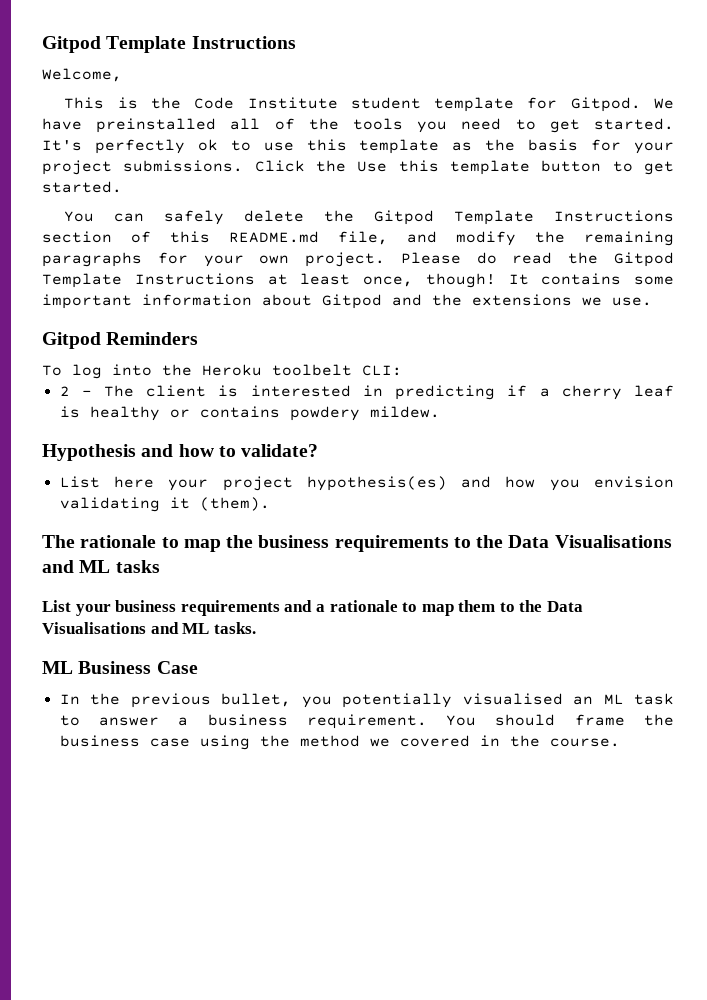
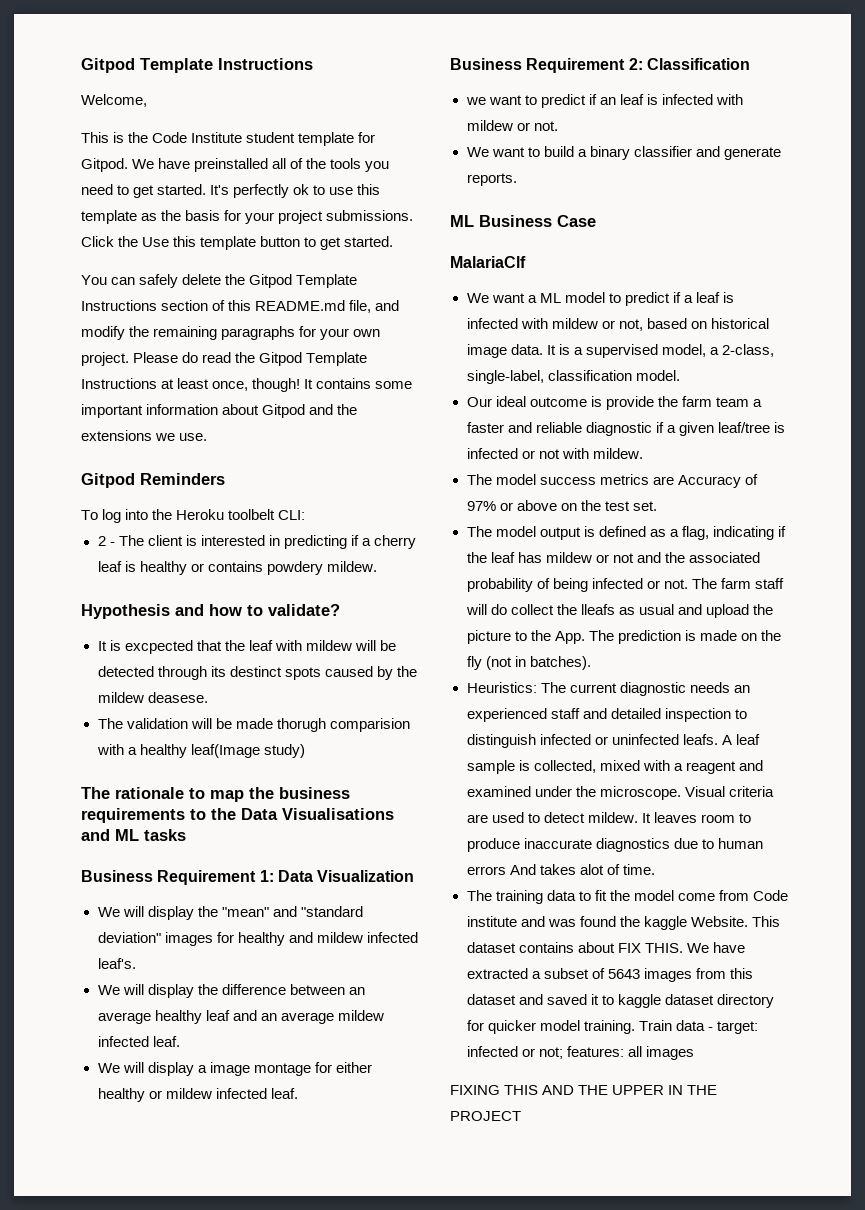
[59,476,674,491] [59,497,270,512] List here your project hypothesis(es) and how you envision validating it (them). -> [97,640,396,654] [97,666,417,680] [97,692,208,703] [97,718,410,732] [96,744,305,758] It is excpected that the leaf with mildew will be detected through its destinct spots caused by the mildew deasese. // The validation will be made thorugh comparision with a healthy leaf(Image study)
[42,600,584,616] [42,622,256,634] [42,661,198,674] [59,693,675,708] [59,714,674,729] [59,735,620,750] List your business requirements and a rationale to map them to the Data Visualisations and ML tasks. // ML Business Case // In the previous bullet, you potentially visualised an ML task to answer a business requirement. You should frame the business case using the method we covered in the course. -> [81,870,415,885] [97,906,363,920] [97,932,418,946] [97,958,136,969] [97,984,365,998] [97,1010,384,1024] [97,1036,180,1047] [97,1062,372,1076] [97,1088,298,1102] [450,58,750,73] [465,94,743,108] [466,120,558,131] [466,146,781,160] [466,173,517,186] [450,215,596,227] [450,256,526,268] [466,292,734,306] [466,318,769,331] [466,344,774,358] [466,370,680,384] [466,396,762,410] [466,422,785,436] [466,448,643,459] [466,474,758,488] [466,500,657,511] [466,526,786,540] [466,552,760,563] [466,578,784,592] [465,604,773,618] [466,630,781,644] [466,656,591,670] [466,682,750,696] [466,708,747,722] [466,734,760,748] [466,760,763,774] [466,786,774,800] [466,812,751,823] [466,838,763,852] [466,864,655,875] [466,890,788,904] [466,916,780,930] [466,942,745,953] [466,968,753,982] [466,994,774,1008] [466,1020,758,1034] [466,1046,694,1060] [450,1085,718,1095] [450,1111,521,1121] Business Requirement 1: Data Visualization // We will display the "mean" and "standard deviation" images for healthy and mildew infected leaf's. // We will display the difference between an average healthy leaf and an average mildew infected leaf. // We will display a image montage for either healthy or mildew infected leaf. // Business Requirement 2: Classification // we want to predict if an leaf is infected with mildew or not. // We want to build a binary classifier and generate reports. // ML Business Case // MalariaClf // We want a ML model to predict if a leaf is infected with mildew or not, based on historical image data. It is a supervised model, a 2-class, single-label, classification model. // Our ideal outcome is provide the farm team a faster and reliable diagnostic if a given leaf/tree is infected or not with mildew. // The model success metrics are Accuracy of 97% or above on the test set. // The model output is defined as a flag, indicating if the leaf has mildew or not and the associated probability of being infected or not. The farm staff will do collect the lleafs as usual and upload the picture to the App. The prediction is made on the fly (not in batches). // Heuristics: The current diagnostic needs an experienced staff and detailed inspection to distinguish infected or uninfected leafs. A leaf sample is collected, mixed with a reagent and examined under the microscope. Visual criteria are used to detect mildew. It leaves room to produce inaccurate diagnostics due to human errors And takes alot of time. // The training data to fit the model come from Code institute and was found the kaggle Website. This dataset contains about FIX THIS. We have extracted a subset of 5643 images from this dataset and saved it to kaggle dataset directory for quicker model training. Train data - target: infected or not; features: all images // FIXING THIS AND THE UPPER IN THE PROJECT

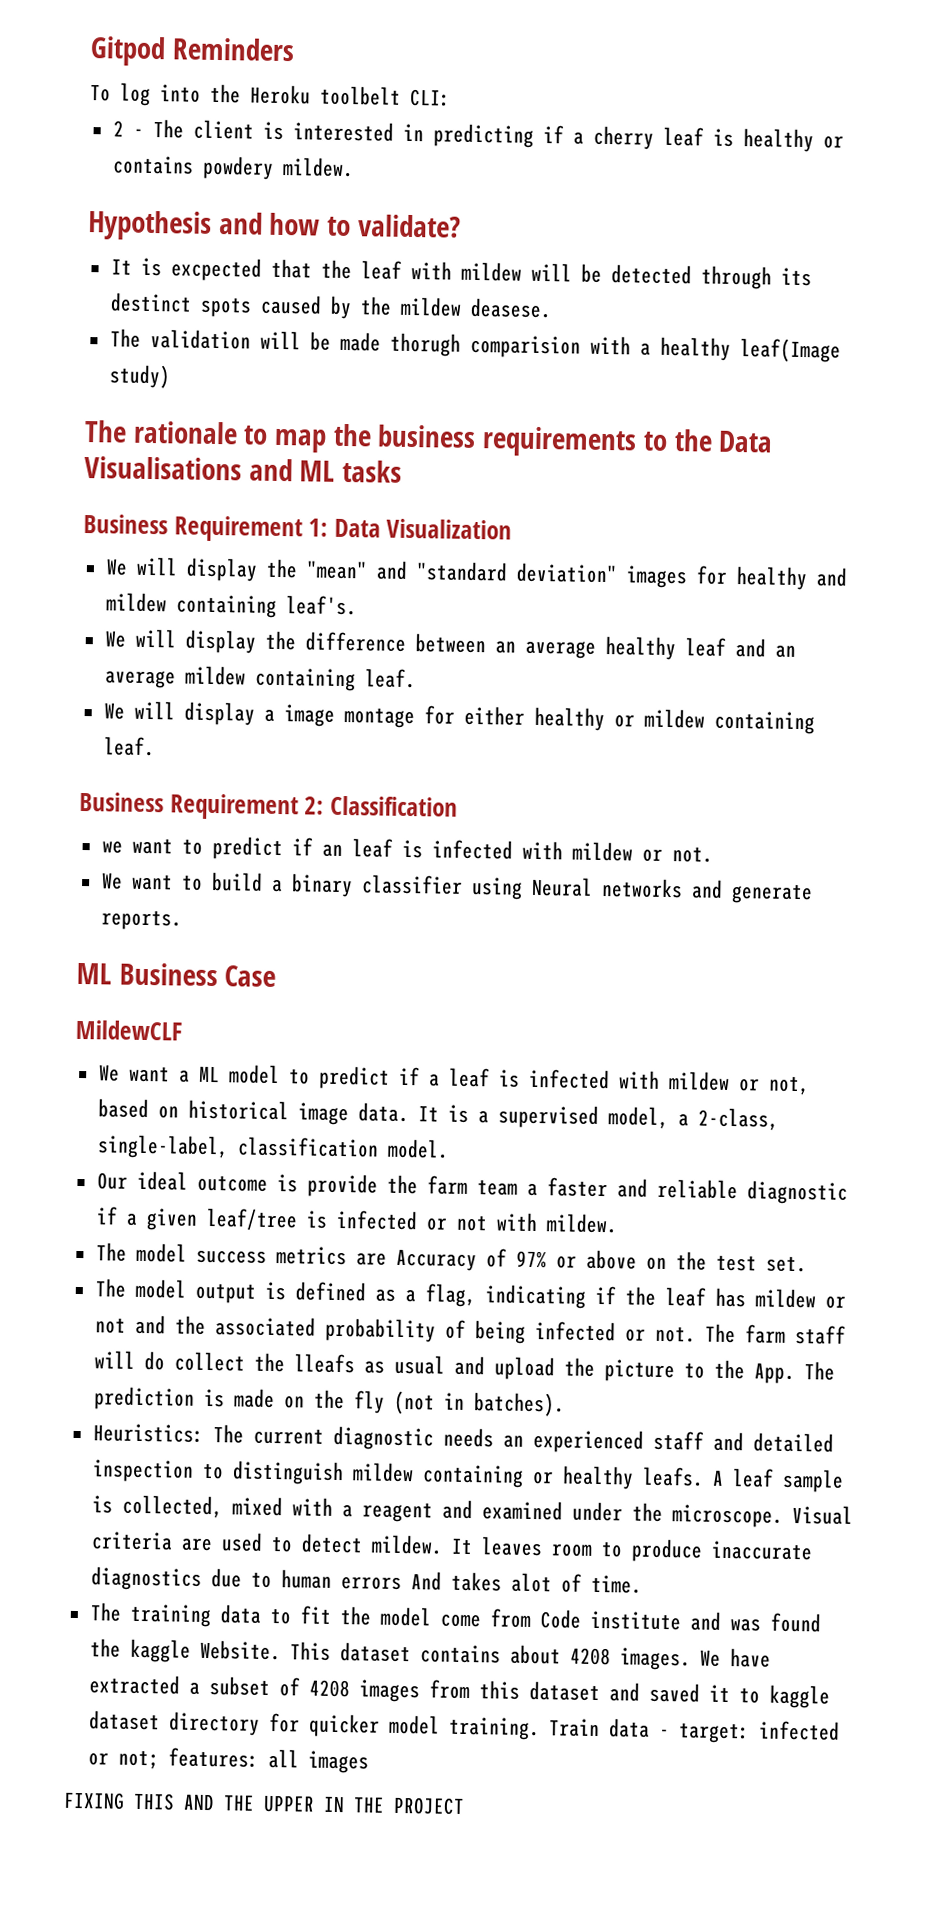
[81,58,313,73] [81,94,147,107] [81,132,376,146] [81,158,390,172] [81,184,381,198] [81,210,414,224] [81,236,394,250] [81,274,358,288] [81,300,400,313] [81,326,381,340] [81,352,368,366] [81,378,413,392] [81,404,358,418] [81,430,208,441] [81,473,135,488] Gitpod Template Instructions // Welcome, // This is the Code Institute student template for Gitpod. We have preinstalled all of the tools you need to get started. It's perfectly ok to use this template as the basis for your project submissions. Click the Use this template button to get started. // You can safely delete the Gitpod Template Instructions section of this README.md file, and modify the remaining paragraphs for your own project. Please do read the Gitpod Template Instructions at least once, though! It contains some important information about Gitpod and the extensions we use. // Gitpod -> [90,36,166,67] Gitpod
[366,932,418,943] infected -> [175,594,277,618] containing
[97,1036,149,1047] infected -> [254,667,356,692] containing
[215,1088,267,1099] infected -> [713,710,815,735] containing
(692, 151) none -> [470,876,683,900] using Neural networks
[450,256,526,268] MalariaClf -> [75,1019,182,1041] MildewCLF
[539,734,679,745] infected or uninfected -> [351,1462,634,1490] mildew containing or healthy
[617,943,683,953] FIX THIS. -> [569,1647,691,1671] 4208 images.
[607,969,640,979] 5643 -> [308,1679,350,1698] 4208

